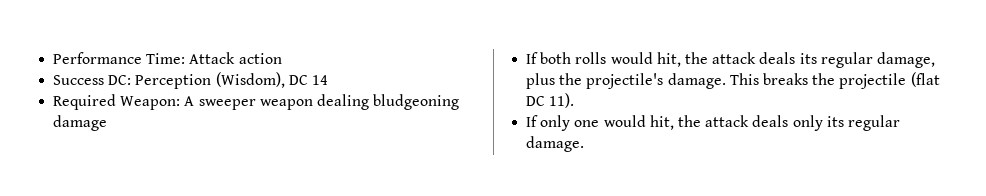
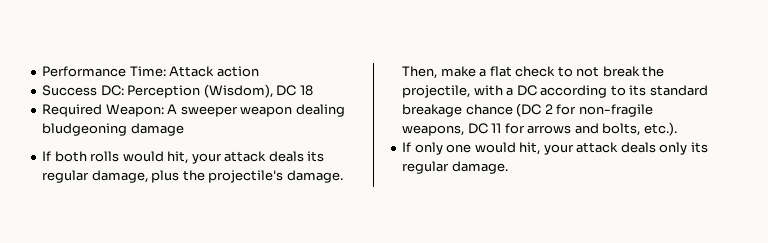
[311,75,328,85] 14 -> [299,85,313,96] 18
[684,52,708,64] the -> [191,153,222,164] your
[729,72,940,89] [526,93,575,108] This breaks the projectile (flat DC 11). -> [402,66,665,79] [402,85,708,98] [402,103,653,117] [402,122,677,136] Then, make a flat check to not break the projectile, with a DC according to its standard breakage chance (DC 2 for non-fragile weapons, DC 11 for arrows and bolts, etc.).
[677,115,701,127] the -> [543,144,574,155] your

